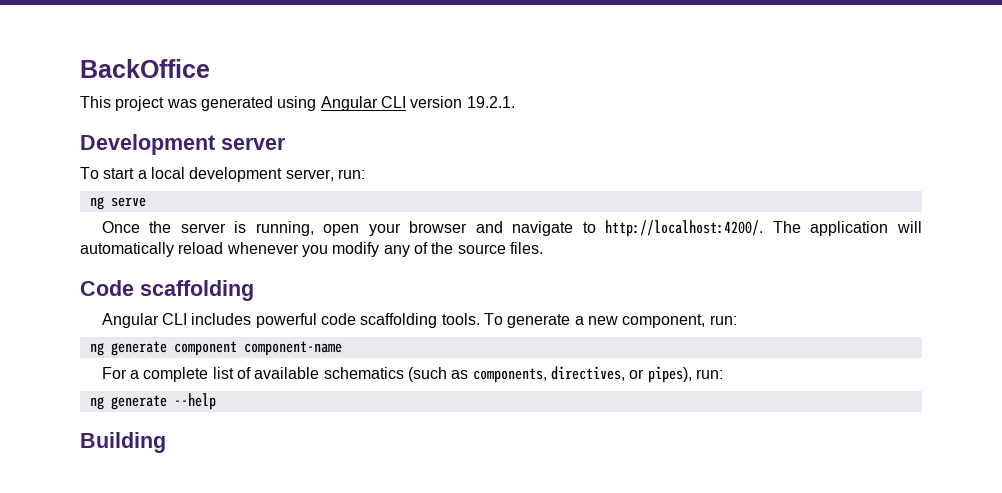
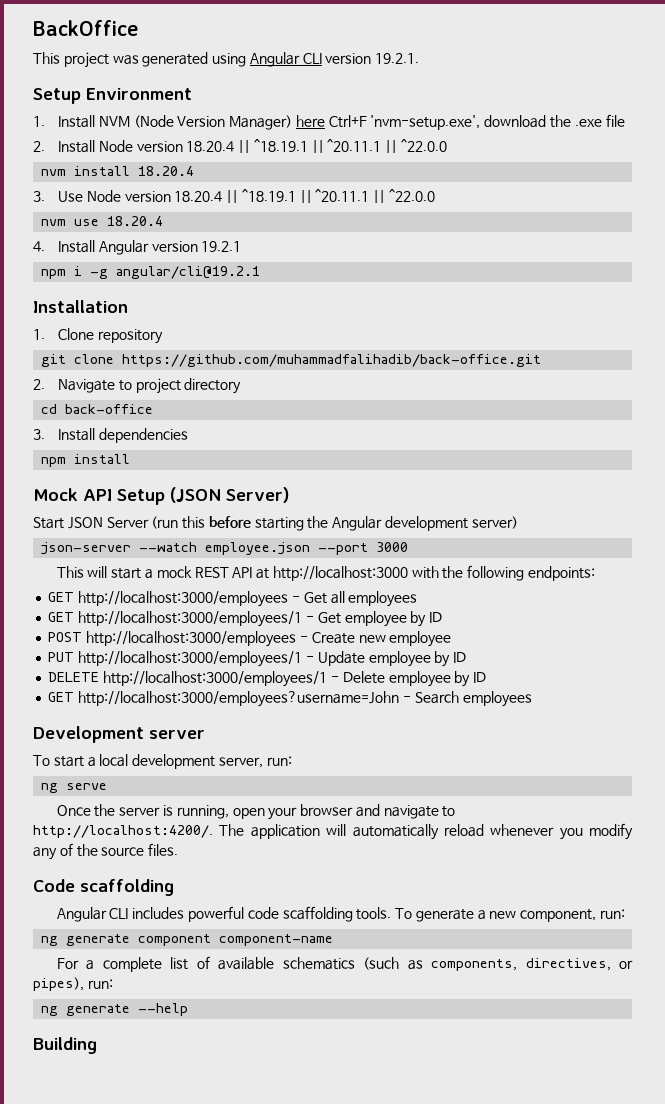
(515, 102) none -> [33,88,192,104] [33,114,625,130] [33,139,448,153] [41,166,195,176] [33,189,436,203] [41,216,164,226] [33,240,242,255] [41,266,261,279] [33,300,128,313] [33,328,163,344] [41,354,542,367] [33,378,242,394] [41,404,154,414] [33,428,188,443] [41,454,131,467] [33,487,289,505] [33,516,518,531] [41,542,409,555] [56,565,596,581] [48,591,418,607] [48,611,443,627] [48,631,452,647] [48,651,467,667] [48,671,487,687] [48,691,532,707] // Setup Environment // 1. Install NVM (Node Version Manager) here Ctrl+F 'nvm-setup.exe', download the .exe file // 2. Install Node version 18.20.4 || ^18.19.1 || ^20.11.1 || ^22.0.0 // nvm install 18.20.4 // 3. Use Node version 18.20.4 || ^18.19.1 || ^20.11.1 || ^22.0.0 // nvm use 18.20.4 // 4. Install Angular version 19.2.1 // npm i -g angular/cli@19.2.1 // Installation // 1. Clone repository // git clone https://github.com/muhammadfalihadib/back-office.git // 2. Navigate to project directory // cd back-office // 3. Install dependencies // npm install // Mock API Setup (JSON Server) // Start JSON Server (run this before starting the Angular development server) // json-server --watch employee.json --port 3000 // This will start a mock REST API at http://localhost:3000 with the following endpoints: // GET http://localhost:3000/employees - Get all employees // GET http://localhost:3000/employees/1 - Get employee by ID // POST http://localhost:3000/employees - Create new employee // PUT http://localhost:3000/employees/1 - Update employee by ID // DELETE http://localhost:3000/employees/1 - Delete employee by ID // GET http://localhost:3000/employees?username=John - Search employees

